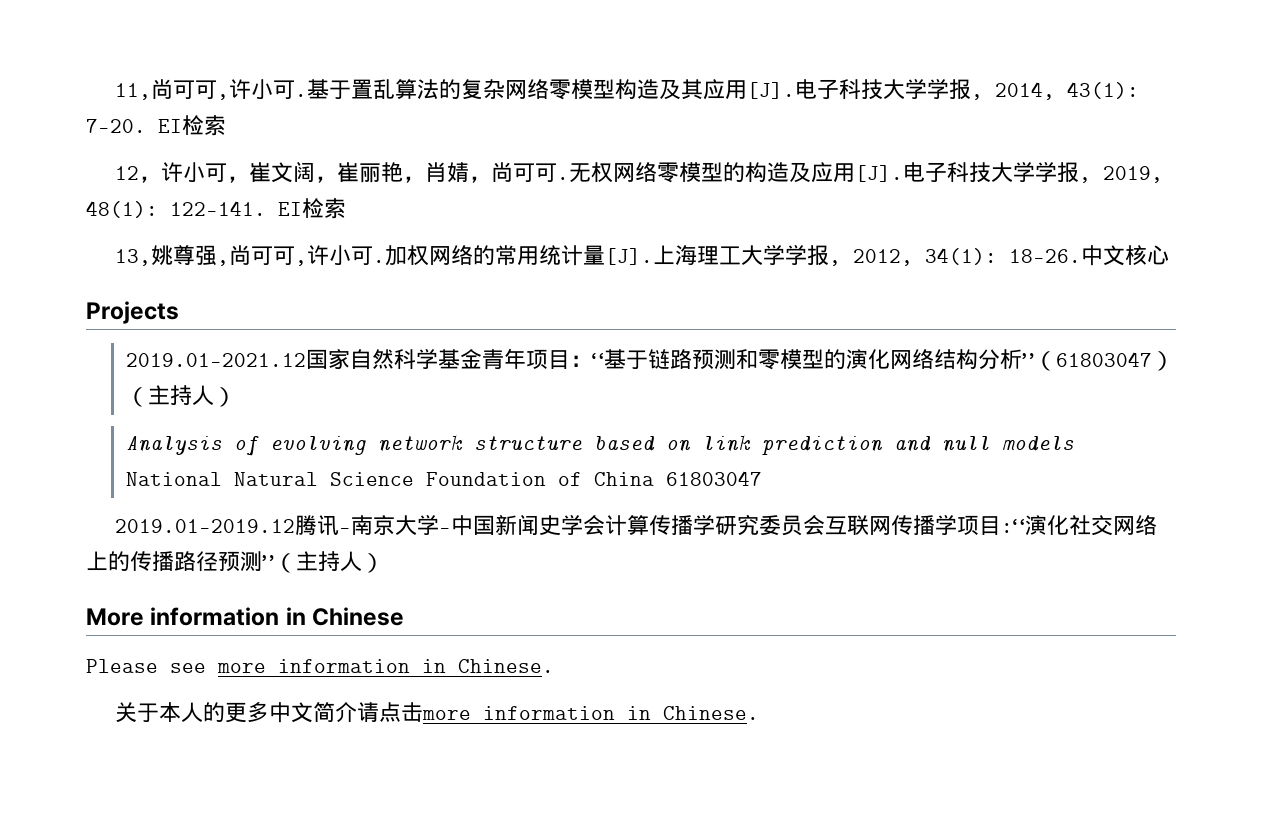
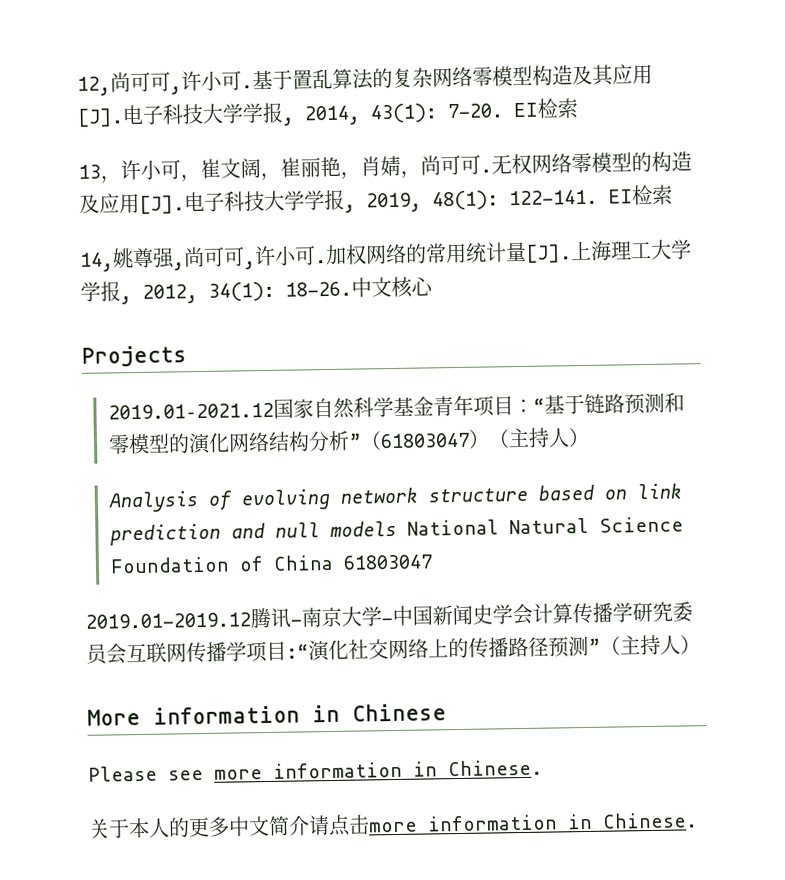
[114,83,151,100] 11, -> [77,76,111,96] 12,
[114,166,139,180] 12 -> [78,164,101,179] 13
[114,249,151,266] 13, -> [80,252,114,272] 14,

